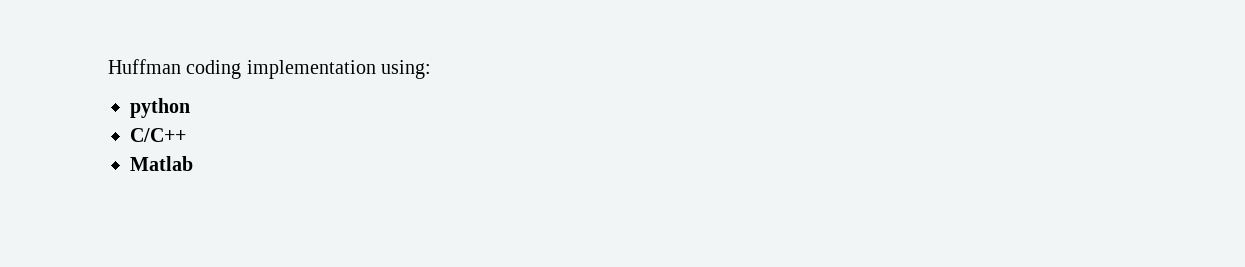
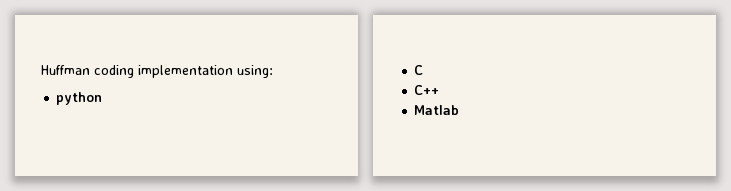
[130,128,186,142] C/C++ -> [414,65,424,75] [414,85,440,95] C // C++

